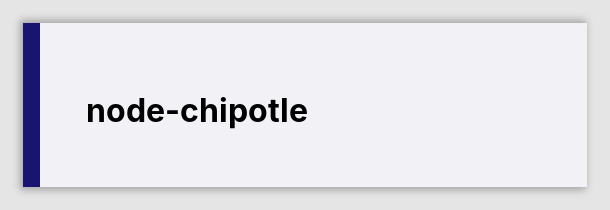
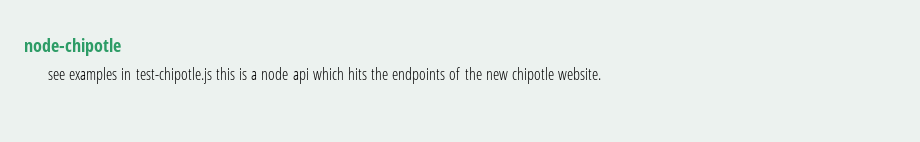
(308, 113) none -> [48,67,602,84] // see examples in test-chipotle.js this is a node api which hits the endpoints of the new chipotle website.

